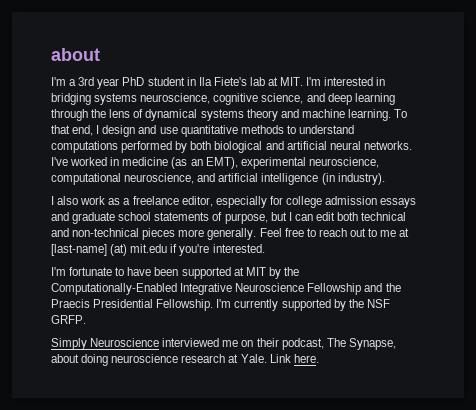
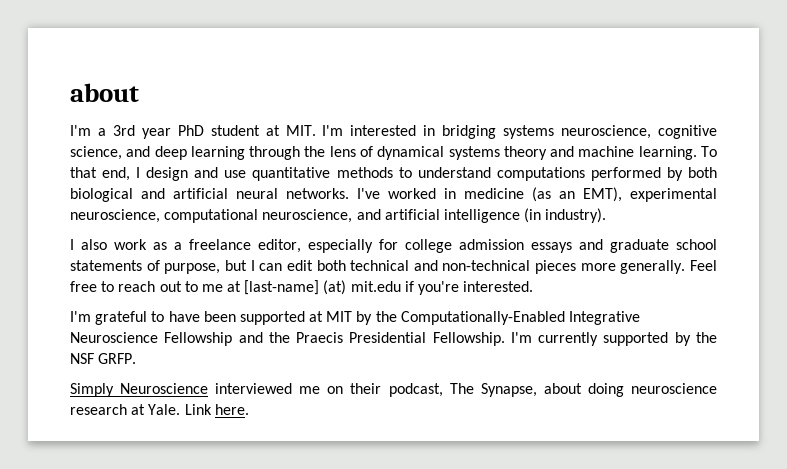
[186,77,265,86] in Ila Fiete's lab -> (260, 130) none
[69,267,113,276] fortunate -> [95,311,148,325] grateful

